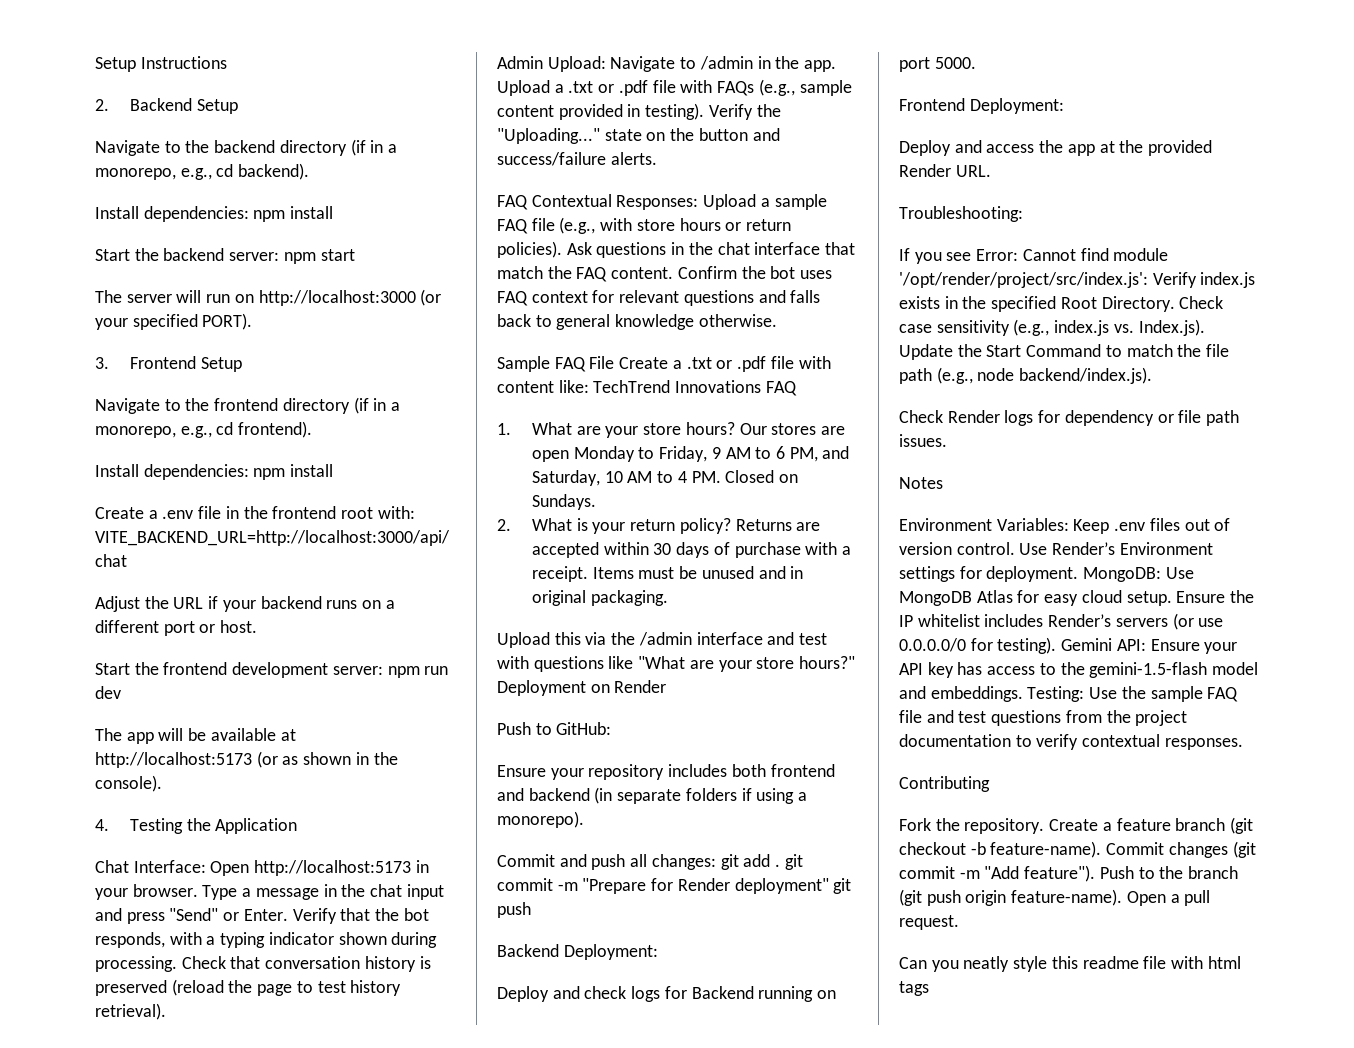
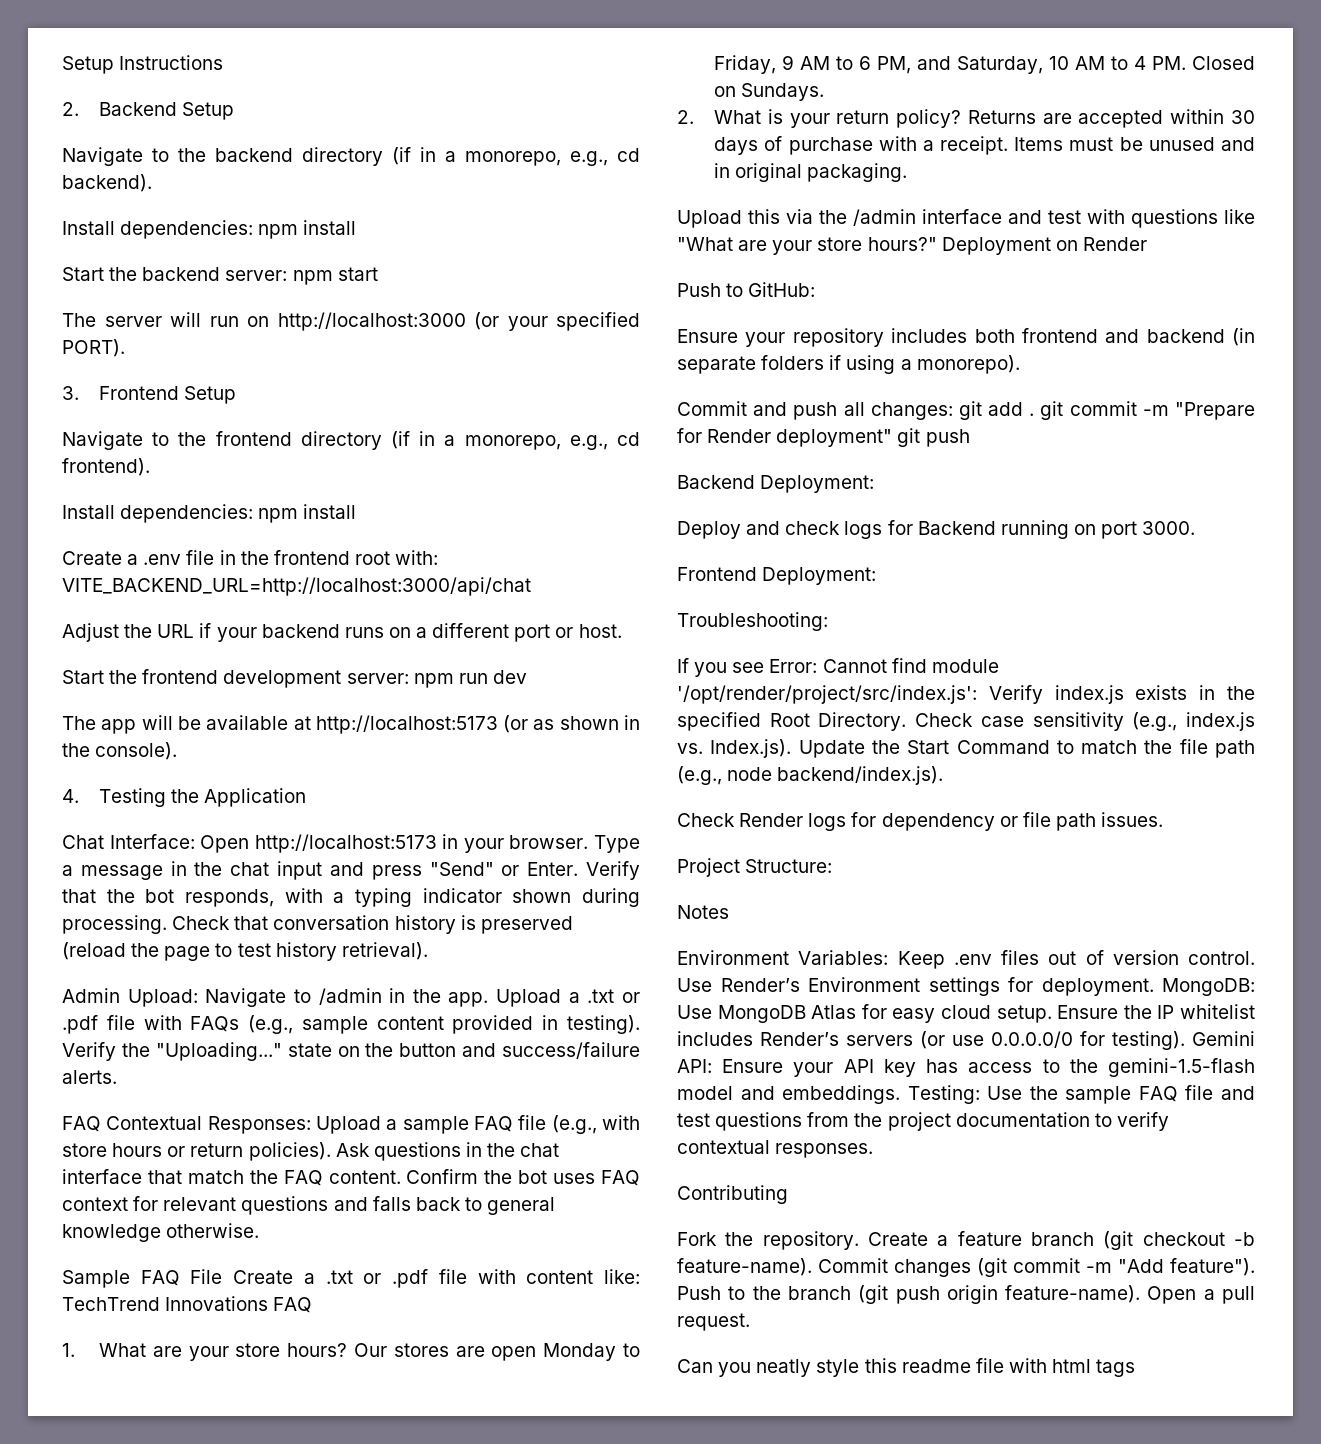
[934,57,976,69] 5000. -> [1142,521,1196,535] 3000.
[899,140,1213,156] [899,164,991,177] // Deploy and access the app at the provided Render URL. -> (877, 576) none
(947, 440) none -> [677,858,833,877] // Project Structure:

